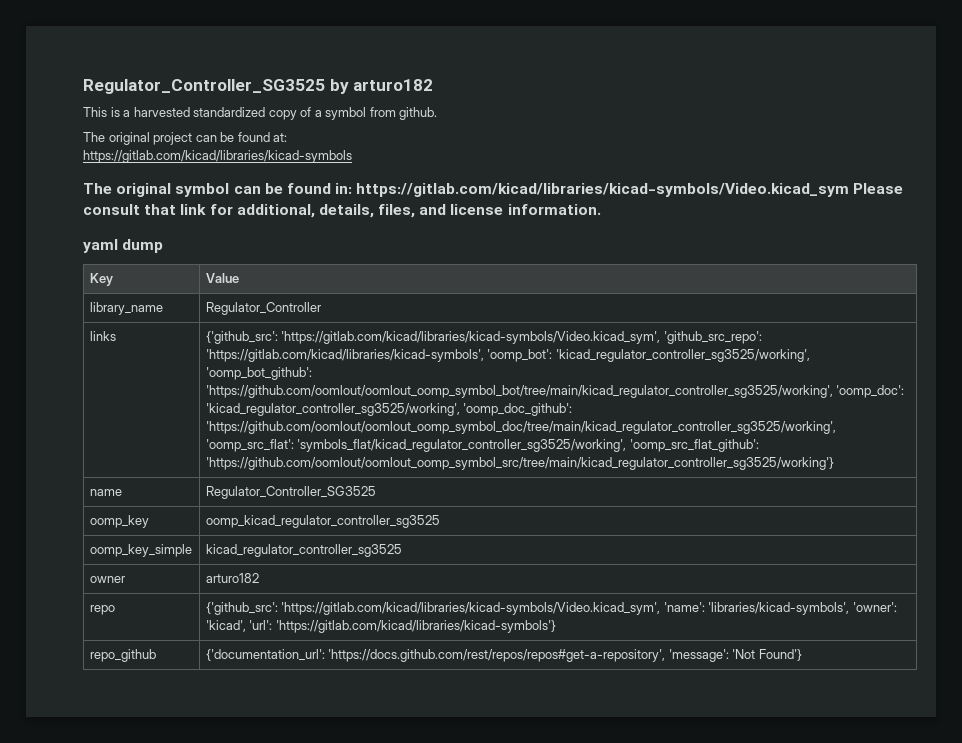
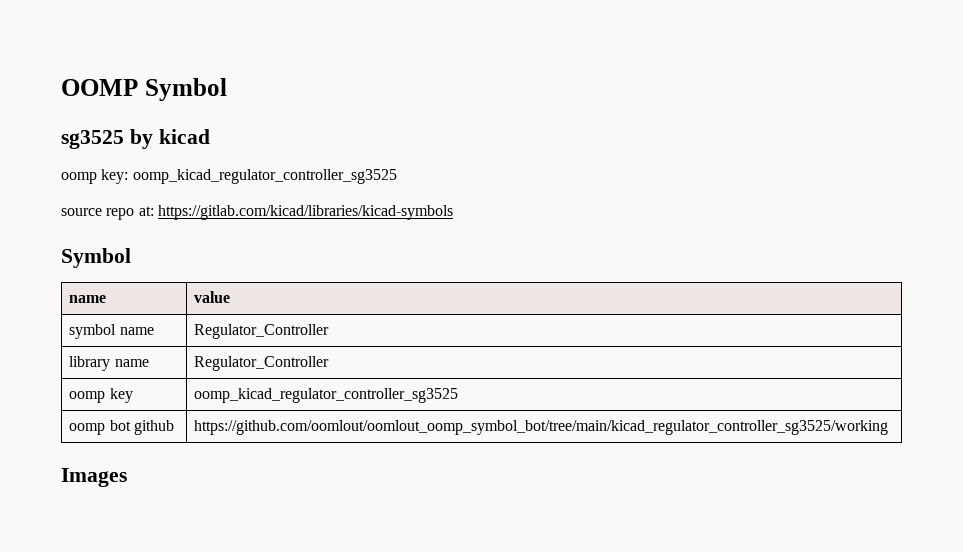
[83,79,434,94] [83,107,438,120] [83,132,270,145] Regulator_Controller_SG3525 by arturo182 // This is a harvested standardized copy of a symbol from github. // The original project can be found -> [61,78,227,101] [61,129,210,149] [61,169,397,184] [61,208,135,220] OOMP Symbol // sg3525 by kicad // oomp key: oomp_kicad_regulator_controller_sg3525 // source repo
(288, 137) // -> (154, 211) none
[83,183,904,197] [83,204,601,218] [83,239,164,253] [89,273,113,286] [205,273,239,283] [89,302,163,315] [205,302,321,315] [89,331,116,341] [205,331,762,344] [205,349,810,362] [205,367,312,380] [205,385,905,398] [205,403,573,416] [205,421,836,434] [205,439,759,452] [205,457,834,470] [89,489,122,496] [205,486,376,499] [89,515,149,528] [205,515,440,528] [89,544,192,557] [205,544,402,557] [89,576,125,583] [205,573,259,583] [89,605,115,615] [205,602,897,615] [205,620,556,633] [89,649,156,662] [205,649,802,662] The original symbol can be found in: https://gitlab.com/kicad/libraries/kicad-symbols/Video.kicad_sym Please consult that link for additional, details, files, and license information. // yaml dump // Key | Value // library_name | Regulator_Controller // links | {'github_src': 'https://gitlab.com/kicad/libraries/kicad-symbols/Video.kicad_sym', 'github_src_repo': 'https://gitlab.com/kicad/libraries/kicad-symbols', 'oomp_bot': 'kicad_regulator_controller_sg3525/working', 'oomp_bot_github': 'https://github.com/oomlout/oomlout_oomp_symbol_bot/tree/main/kicad_regulator_controller_sg3525/working', 'oomp_doc': 'kicad_regulator_controller_sg3525/working', 'oomp_doc_github': 'https://github.com/oomlout/oomlout_oomp_symbol_doc/tree/main/kicad_regulator_controller_sg3525/working', 'oomp_src_flat': 'symbols_flat/kicad_regulator_controller_sg3525/working', 'oomp_src_flat_github': 'https://github.com/oomlout/oomlout_oomp_symbol_src/tree/main/kicad_regulator_controller_sg3525/working'} // name | Regulator_Controller_SG3525 // oomp_key | oomp_kicad_regulator_controller_sg3525 // oomp_key_simple | kicad_regulator_controller_sg3525 // owner | arturo182 // repo | {'github_src': 'https://gitlab.com/kicad/libraries/kicad-symbols/Video.kicad_sym', 'name': 'libraries/kicad-symbols', 'owner': 'kicad', 'url': 'https://gitlab.com/kicad/libraries/kicad-symbols'} // repo_github | {'documentation_url': 'https://docs.github.com/rest/repos/repos#get-a-repository', 'message': 'Not Found'} -> [61,248,131,268] [69,295,107,303] [194,291,231,303] [69,324,154,339] [194,324,330,339] [69,356,149,371] [194,356,330,371] [69,388,133,403] [194,388,459,403] [69,420,175,435] [194,420,889,435] [61,468,127,487] Symbol // name | value // symbol name | Regulator_Controller // library name | Regulator_Controller // oomp key | oomp_kicad_regulator_controller_sg3525 // oomp bot github | https://github.com/oomlout/oomlout_oomp_symbol_bot/tree/main/kicad_regulator_controller_sg3525/working // Images

